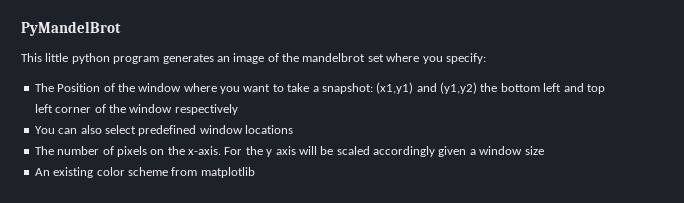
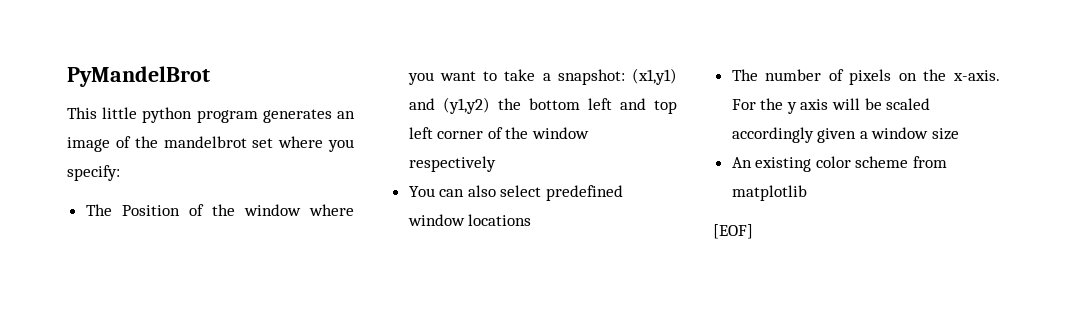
(255, 172) none -> [713,224,753,239] // [EOF]

